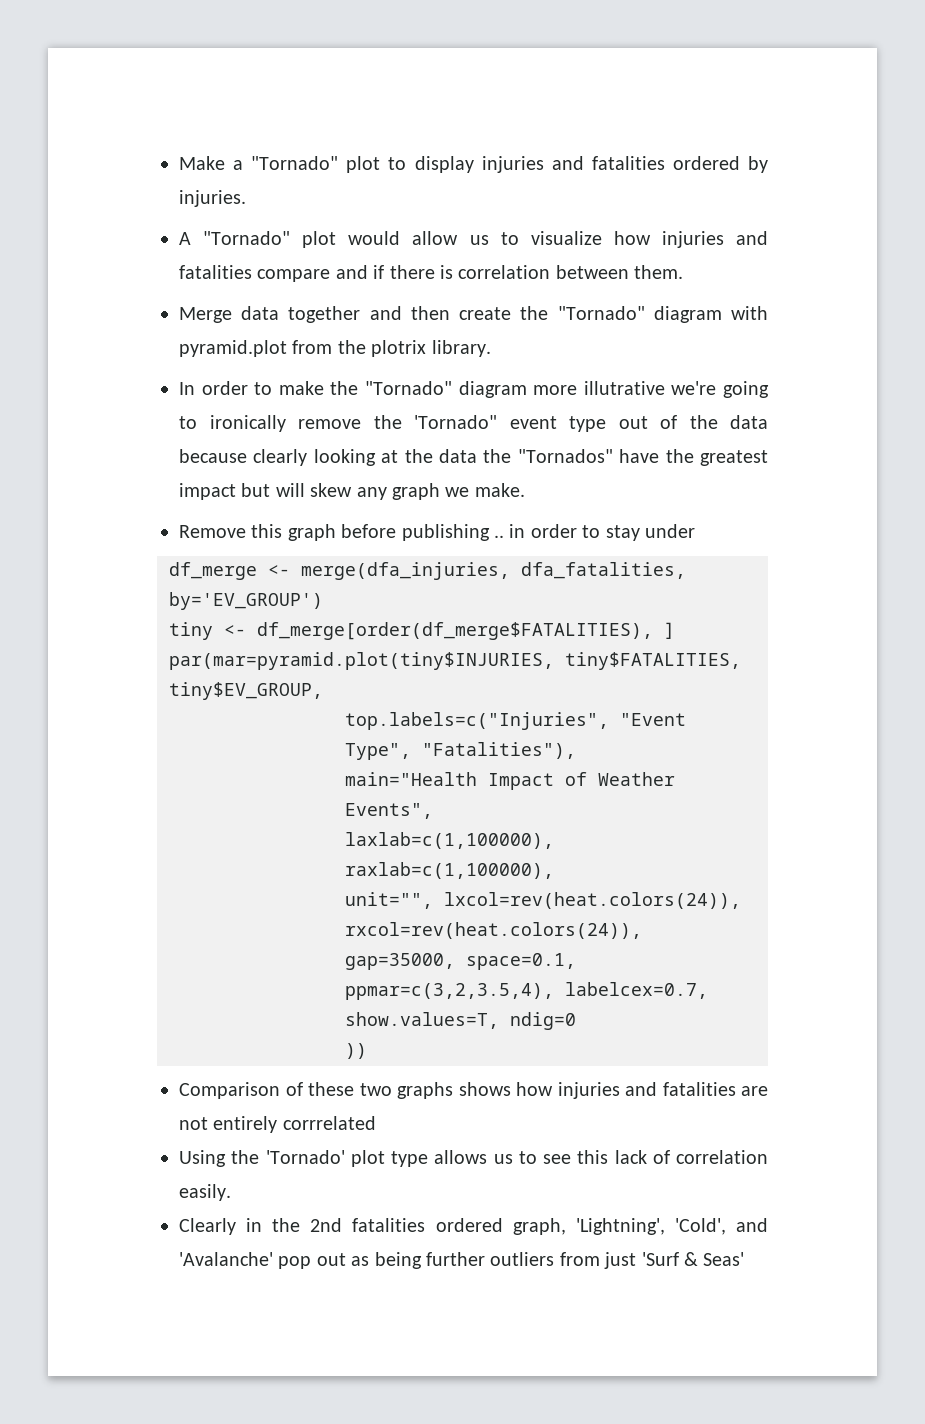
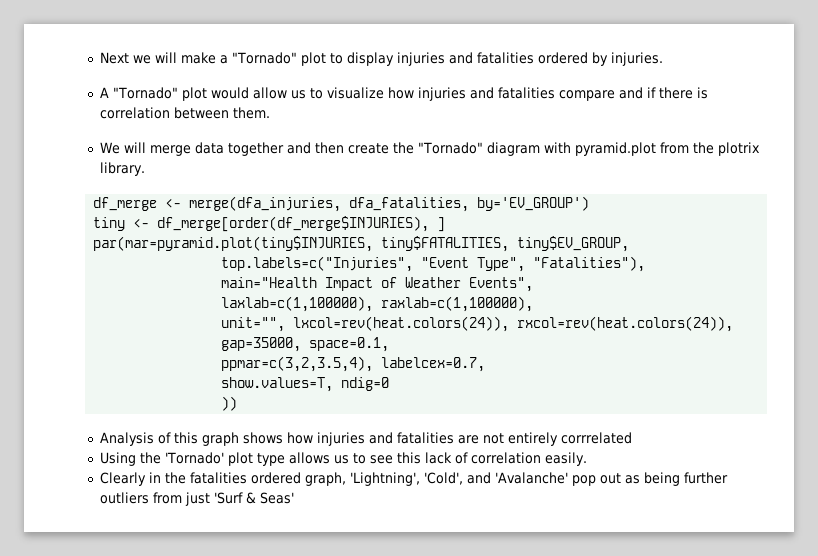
[179,156,225,170] Make -> [99,52,216,64] Next we will make
[179,307,232,323] Merge -> [99,142,191,156] We will merge
[179,381,770,398] [179,415,768,432] [179,449,768,466] [179,483,525,500] [179,524,695,541] // In order to make the "Tornado" diagram more illutrative we're going to ironically remove the 'Tornado" event type out of the data because clearly looking at the data the "Tornados" have the greatest impact but will skew any graph we make. // Remove this graph before publishing .. in order to stay under -> (145, 169) none
[257,622,653,640] df_merge[order(df_merge$FATALITIES), -> [157,216,430,232] df_merge[order(df_merge$INJURIES),
[179,1082,453,1099] Comparison of these two graphs -> [99,432,239,446] Analysis of this graph
[310,1218,343,1232] 2nd -> (186, 478) none

